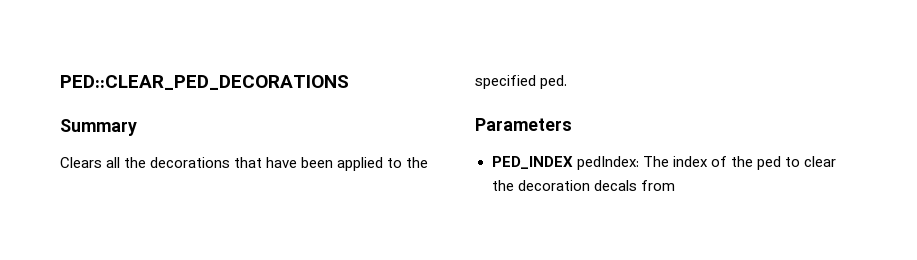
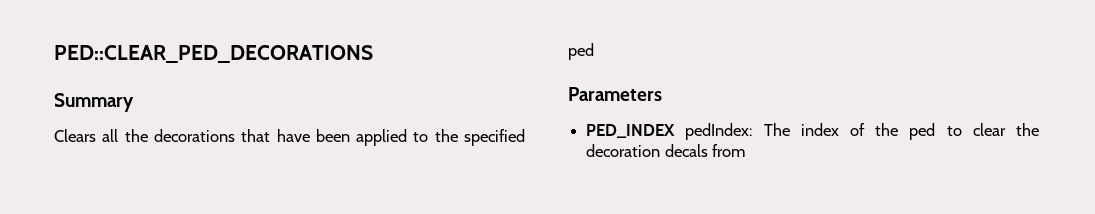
[540,75,568,89] ped. -> [568,43,594,60] ped

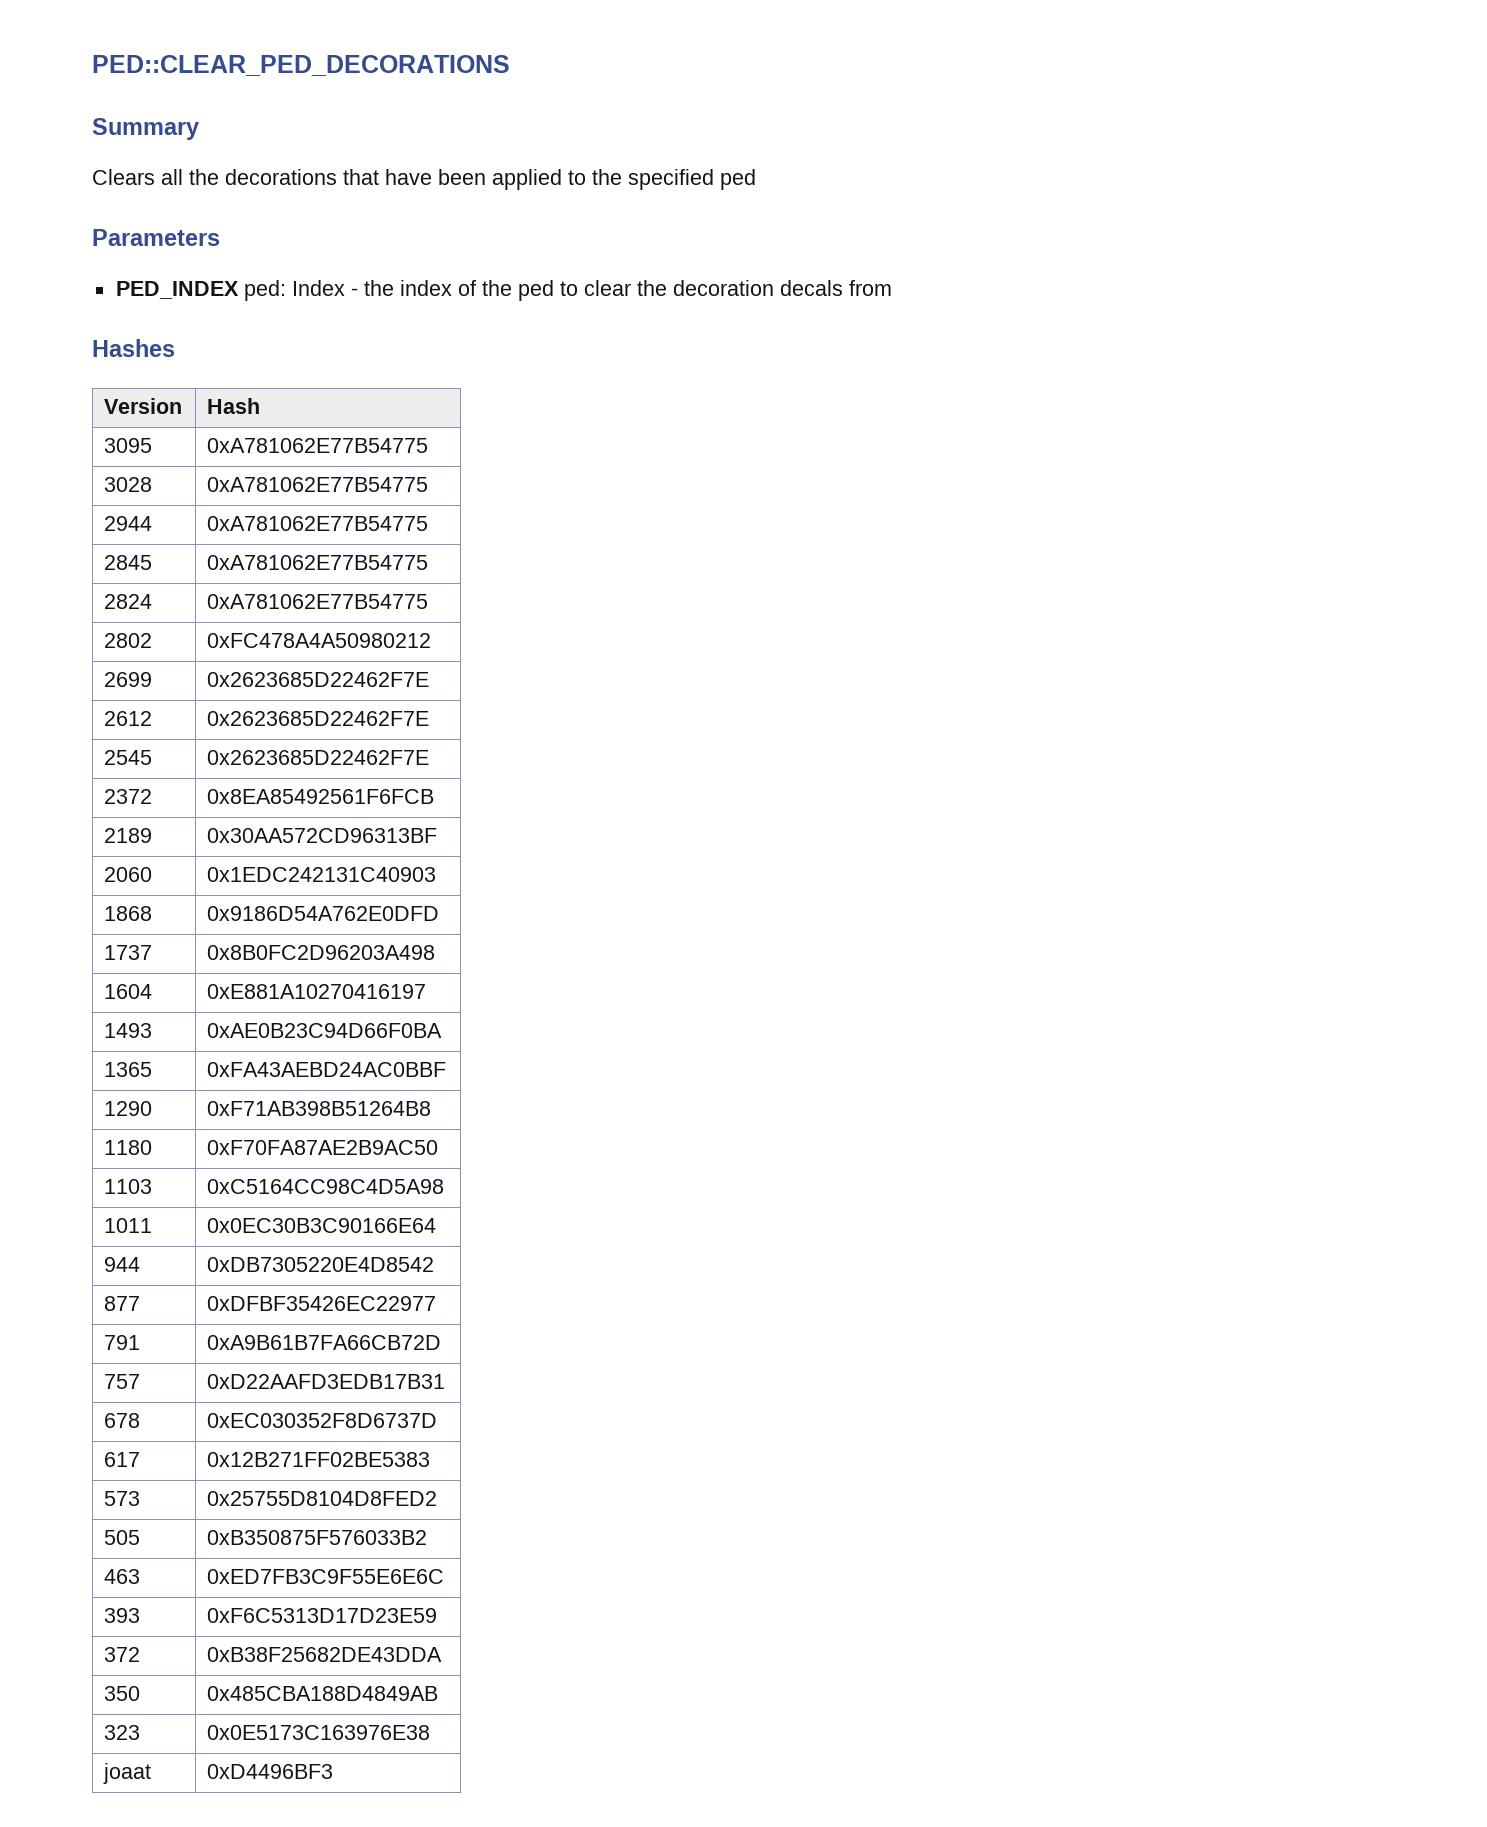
[685,123,790,140] pedIndex: The -> [243,280,394,301] ped: Index - the
(746, 150) none -> [92,339,175,357] [104,398,183,414] [207,398,261,414] [104,438,153,453] [207,438,429,453] [104,477,153,492] [207,477,429,492] [104,516,153,531] [207,516,429,531] [104,555,153,570] [207,555,429,570] [104,594,153,609] [207,594,429,609] [104,633,153,648] [207,633,432,648] [104,672,153,687] [207,672,430,687] [104,711,153,726] [207,711,430,726] [104,750,153,765] [207,750,430,765] [104,789,153,804] [207,789,435,804] [104,828,153,843] [207,828,438,843] [104,867,153,882] [207,867,437,882] [104,906,153,921] [207,906,440,921] [104,945,153,960] [207,945,436,960] [104,984,153,999] [207,984,427,999] [104,1023,153,1038] [207,1023,443,1038] [104,1062,153,1077] [207,1062,447,1077] [104,1101,153,1116] [207,1101,432,1116] [104,1140,153,1155] [207,1140,439,1155] [104,1179,153,1194] [207,1179,445,1194] [104,1218,153,1233] [207,1218,437,1233] [104,1257,141,1272] [207,1257,435,1272] [104,1296,141,1311] [207,1296,437,1311] [104,1335,141,1350] [207,1335,442,1350] [104,1374,141,1389] [207,1374,446,1389] [104,1413,141,1428] [207,1413,438,1428] [104,1452,141,1467] [207,1452,431,1467] [104,1491,141,1506] [207,1491,438,1506] [104,1530,141,1545] [207,1530,428,1545] [104,1569,141,1584] [207,1569,445,1584] [104,1608,141,1623] [207,1608,438,1623] [104,1647,141,1662] [207,1647,443,1662] [104,1686,141,1701] [207,1686,439,1701] [104,1725,141,1740] [207,1725,431,1740] [103,1763,152,1784] [207,1764,334,1779] // Hashes // Version | Hash // 3095 | 0xA781062E77B54775 // 3028 | 0xA781062E77B54775 // 2944 | 0xA781062E77B54775 // 2845 | 0xA781062E77B54775 // 2824 | 0xA781062E77B54775 // 2802 | 0xFC478A4A50980212 // 2699 | 0x2623685D22462F7E // 2612 | 0x2623685D22462F7E // 2545 | 0x2623685D22462F7E // 2372 | 0x8EA85492561F6FCB // 2189 | 0x30AA572CD96313BF // 2060 | 0x1EDC242131C40903 // 1868 | 0x9186D54A762E0DFD // 1737 | 0x8B0FC2D96203A498 // 1604 | 0xE881A10270416197 // 1493 | 0xAE0B23C94D66F0BA // 1365 | 0xFA43AEBD24AC0BBF // 1290 | 0xF71AB398B51264B8 // 1180 | 0xF70FA87AE2B9AC50 // 1103 | 0xC5164CC98C4D5A98 // 1011 | 0x0EC30B3C90166E64 // 944 | 0xDB7305220E4D8542 // 877 | 0xDFBF35426EC22977 // 791 | 0xA9B61B7FA66CB72D // 757 | 0xD22AAFD3EDB17B31 // 678 | 0xEC030352F8D6737D // 617 | 0x12B271FF02BE5383 // 573 | 0x25755D8104D8FED2 // 505 | 0xB350875F576033B2 // 463 | 0xED7FB3C9F55E6E6C // 393 | 0xF6C5313D17D23E59 // 372 | 0xB38F25682DE43DDA // 350 | 0x485CBA188D4849AB // 323 | 0x0E5173C163976E38 // joaat | 0xD4496BF3

